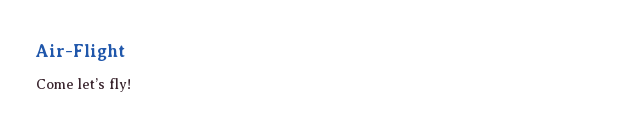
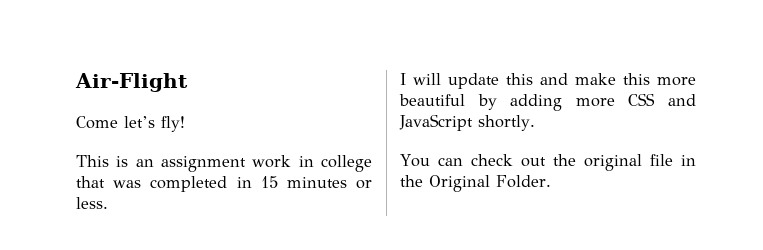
(131, 85) none -> [76,155,372,172] [76,176,372,192] [76,197,108,209] [400,73,696,89] [399,93,696,111] [399,114,535,131] [400,154,696,171] [400,175,551,192] // This is an assignment work in college that was completed in 15 minutes or less. // I will update this and make this more beautiful by adding more CSS and JavaScript shortly. // You can check out the original file in the Original Folder.

